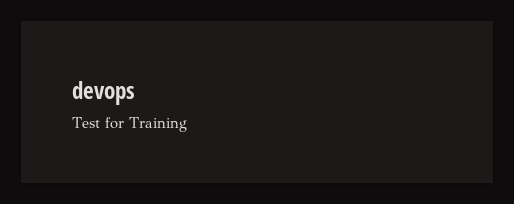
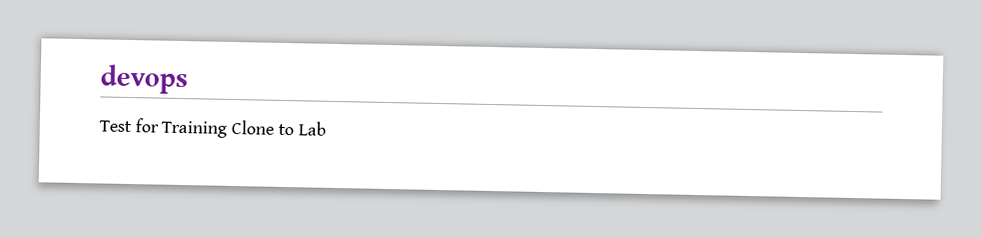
(187, 124) none -> [231,119,326,136] Clone to Lab

